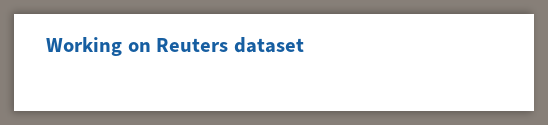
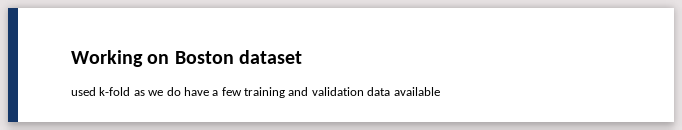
[156,38,229,52] Reuters -> [174,51,234,64] Boston
(304, 45) none -> [71,87,440,98] // used k-fold as we do have a few training and validation data available

